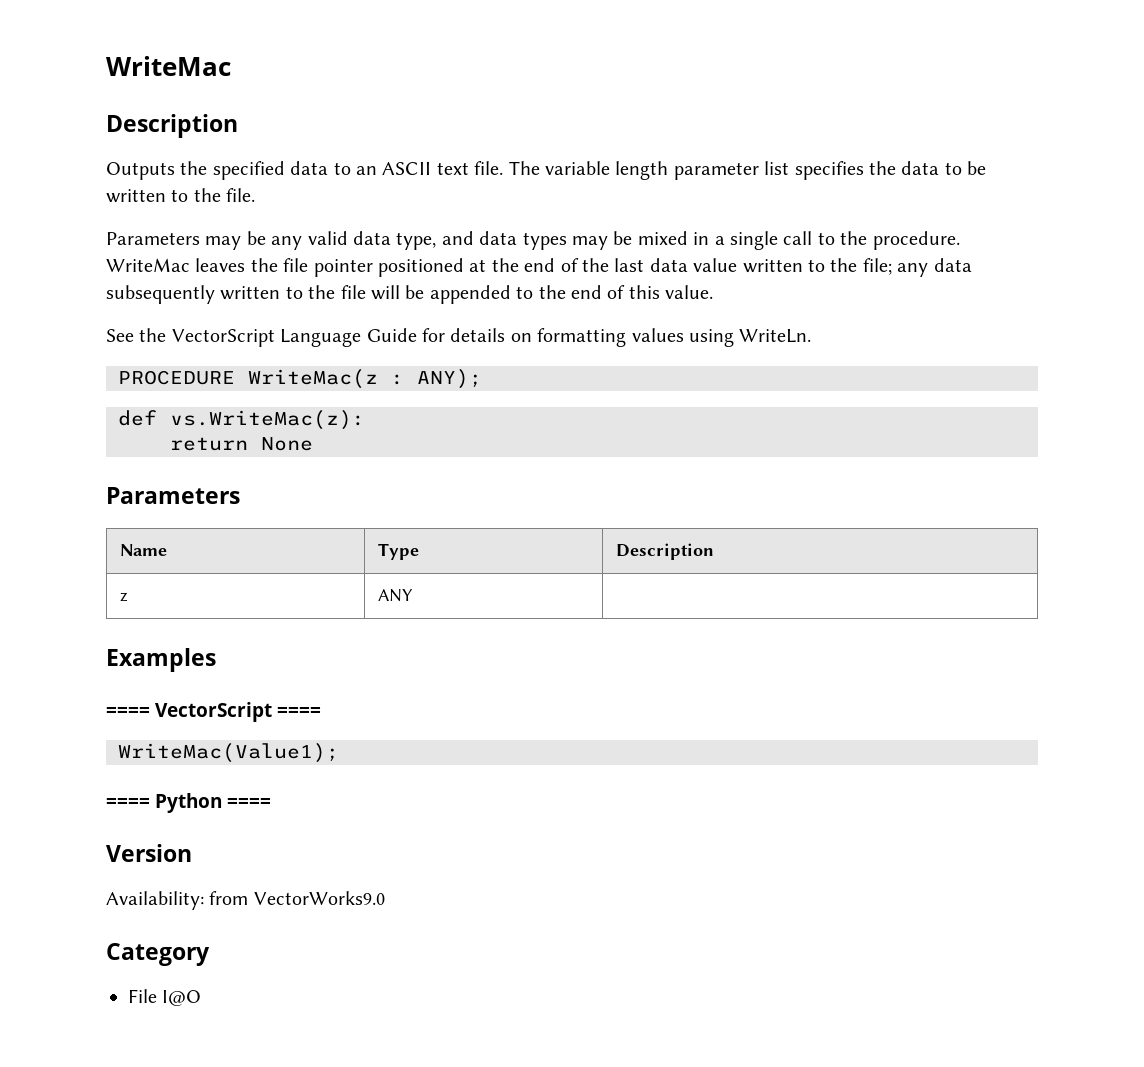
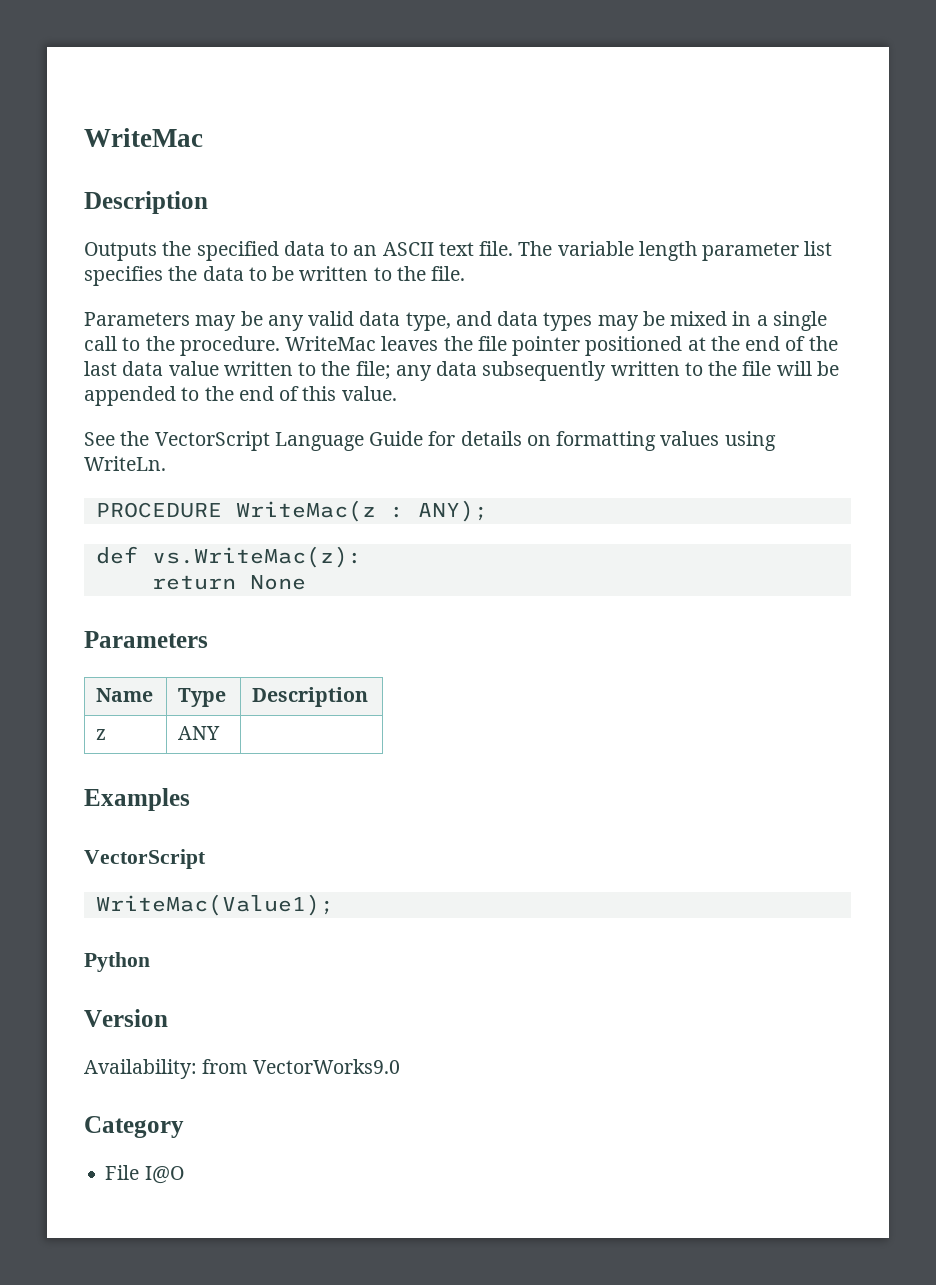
[106,702,321,722] ==== VectorScript ==== -> [84,849,206,869] VectorScript
[106,798,150,808] ==== -> (334, 905) none
[227,798,271,808] ==== -> (150, 962) none

